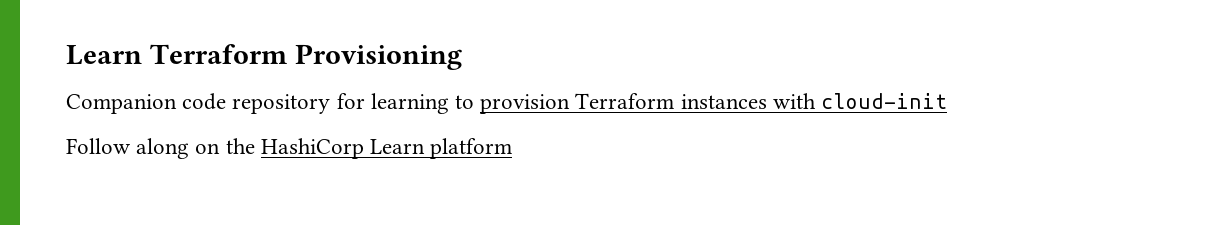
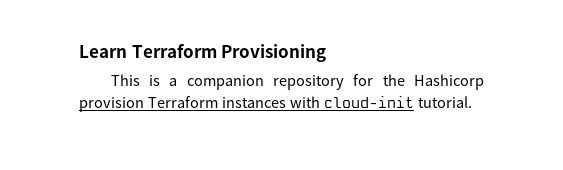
[66,93,475,114] Companion code repository for learning to -> [110,74,484,90] This is a companion repository for the Hashicorp
[66,138,513,159] // Follow along on the HashiCorp Learn platform -> [417,96,472,108] tutorial.

